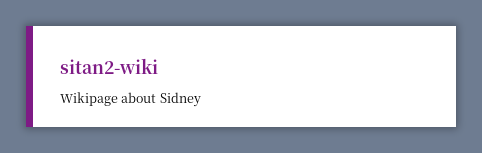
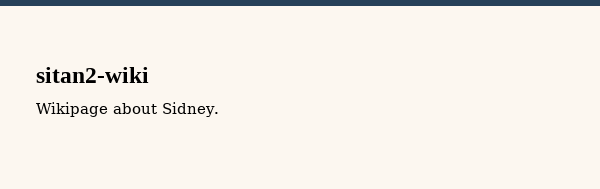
[159,92,201,107] Sidney -> [162,102,219,117] Sidney.

